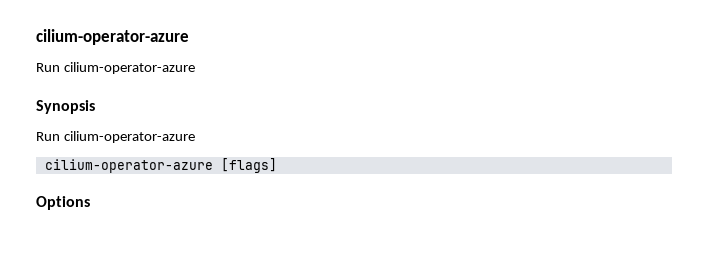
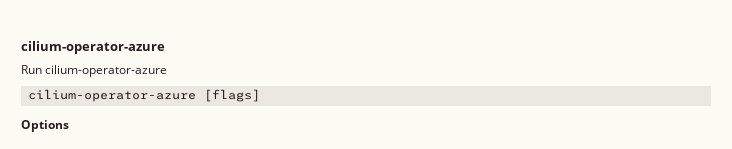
[36,100,95,114] [36,131,195,143] // Synopsis // Run cilium-operator-azure -> (168, 71) none

